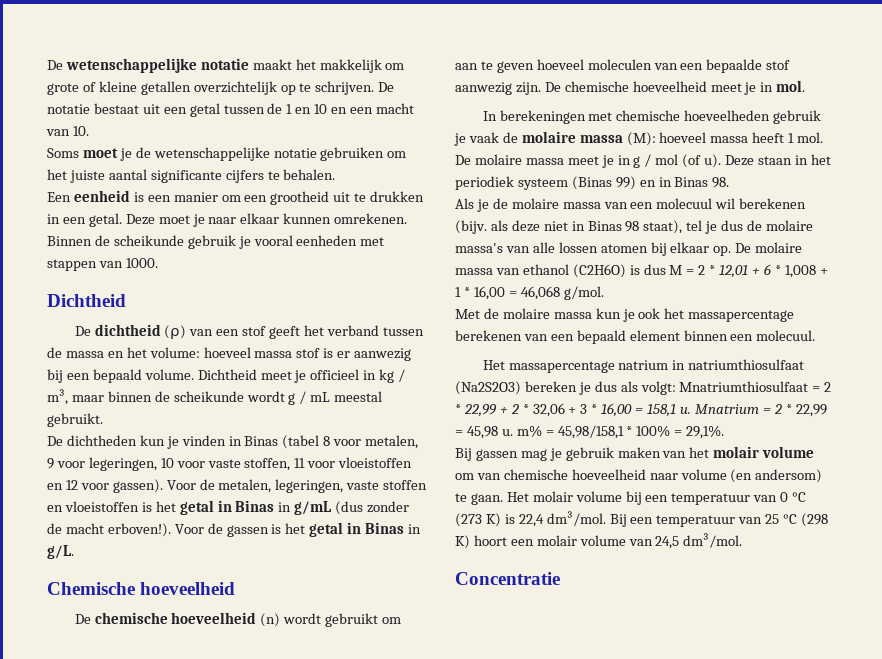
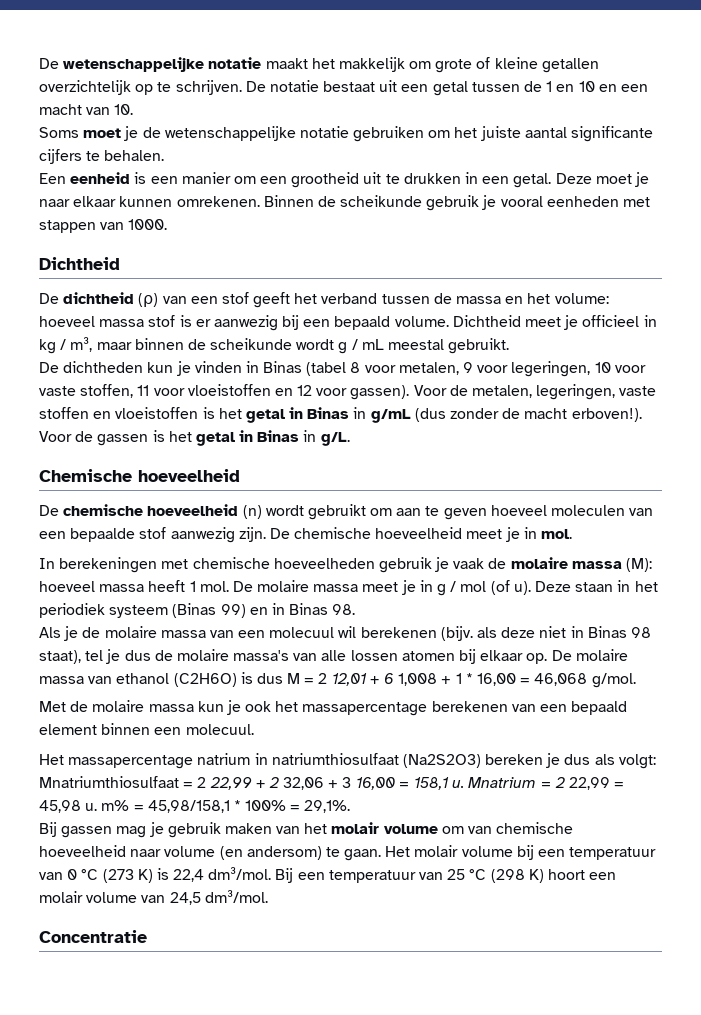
[709,265,716,275] * -> (328, 678) none
[774,265,781,275] * -> (395, 678) none
[455,404,461,414] * -> (207, 782) none
[522,404,529,414] * -> (279, 782) none
[591,404,598,414] * -> (352, 782) none
[785,404,792,414] * -> (565, 782) none

